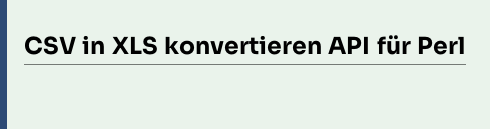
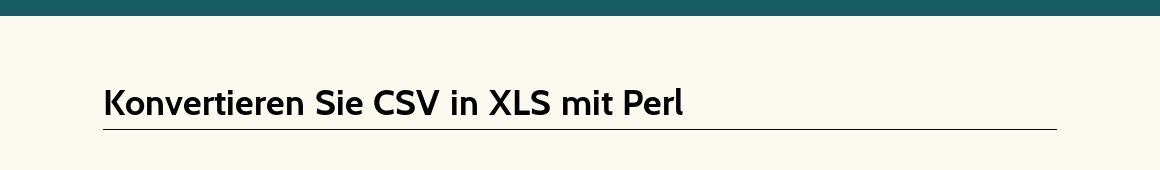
(24, 45) none -> [103,90,364,115] Konvertieren Sie
[164,35,411,55] konvertieren API für -> [560,90,613,115] mit

